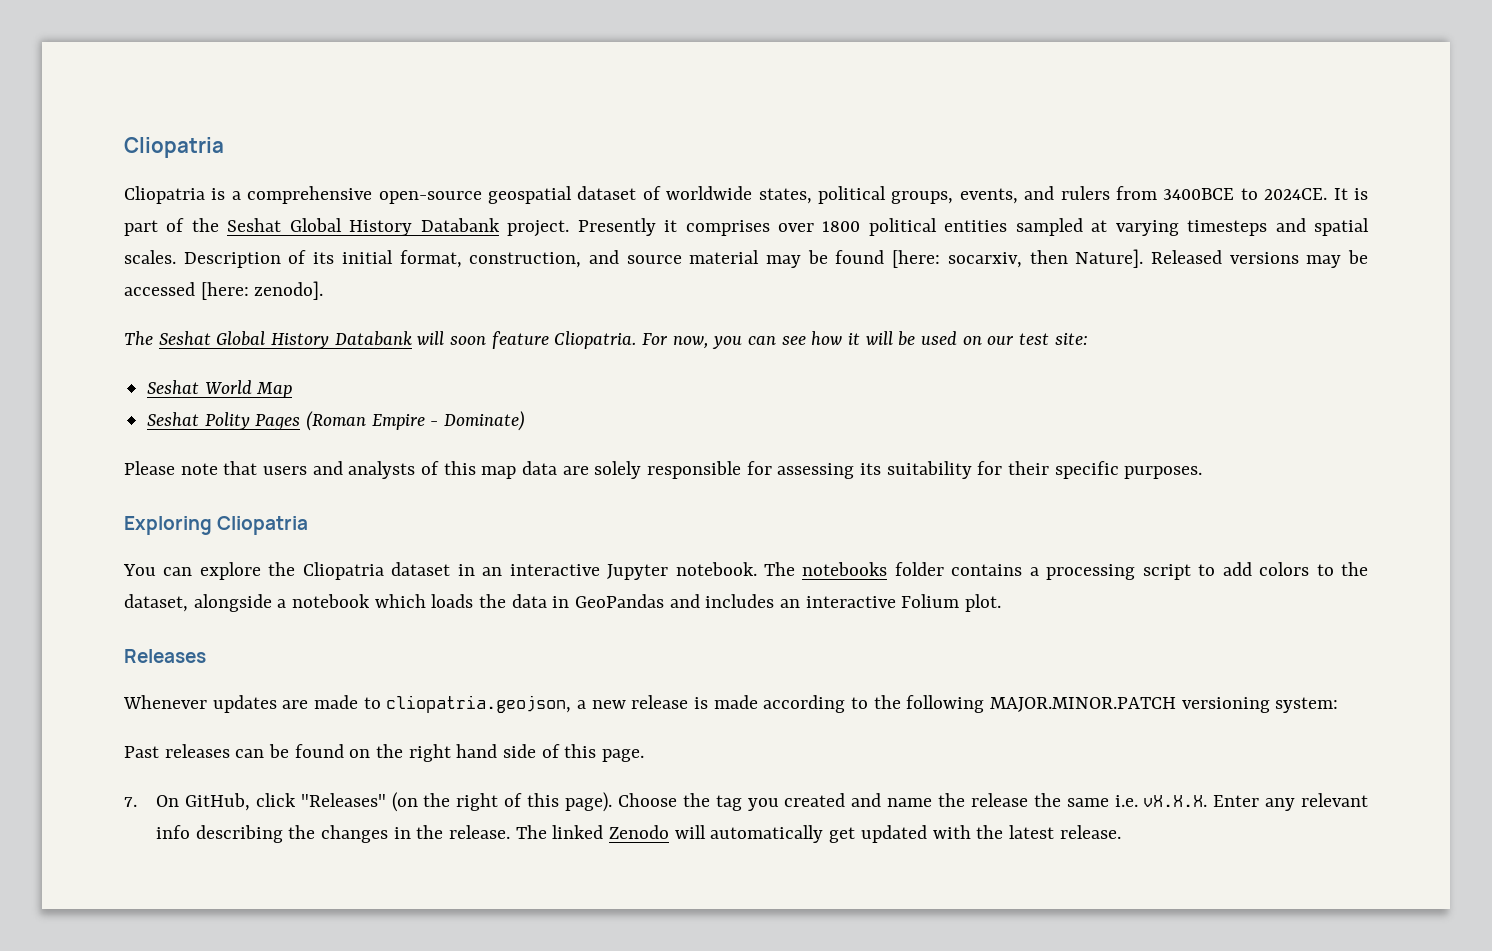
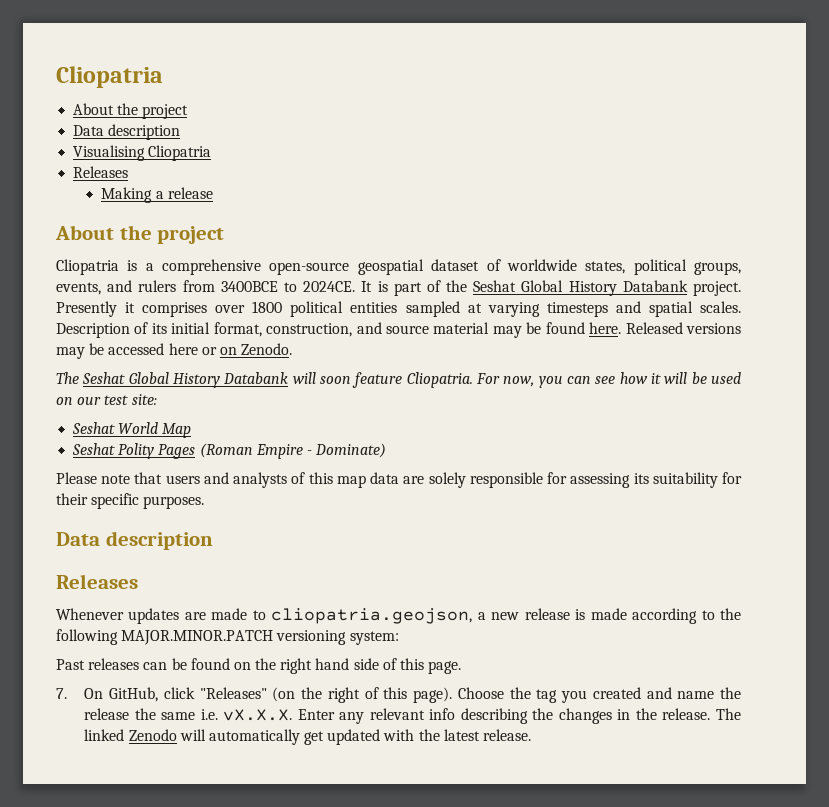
[124,137,224,158] Cliopatria -> [56,66,163,88] [73,103,189,119] [73,124,181,140] [73,145,212,161] [73,166,129,178] [101,187,213,203] [55,225,225,244] Cliopatria // About the project // Data description // Visualising Cliopatria // Releases // Making a release // About the project
[892,249,1144,268] [here: socarxiv, then Nature]. -> [589,322,622,334] here.
[200,281,324,300] [here: zenodo]. -> [168,343,293,355] here or on Zenodo.
[124,516,309,535] [123,562,1369,580] [124,594,1002,612] Exploring Cliopatria // You can explore the Cliopatria dataset in an interactive Jupyter notebook. The notebooks folder contains a processing script to add colors to the dataset, alongside a notebook which loads the data in GeoPandas and includes an interactive Folium plot. -> [56,531,213,550] Data description

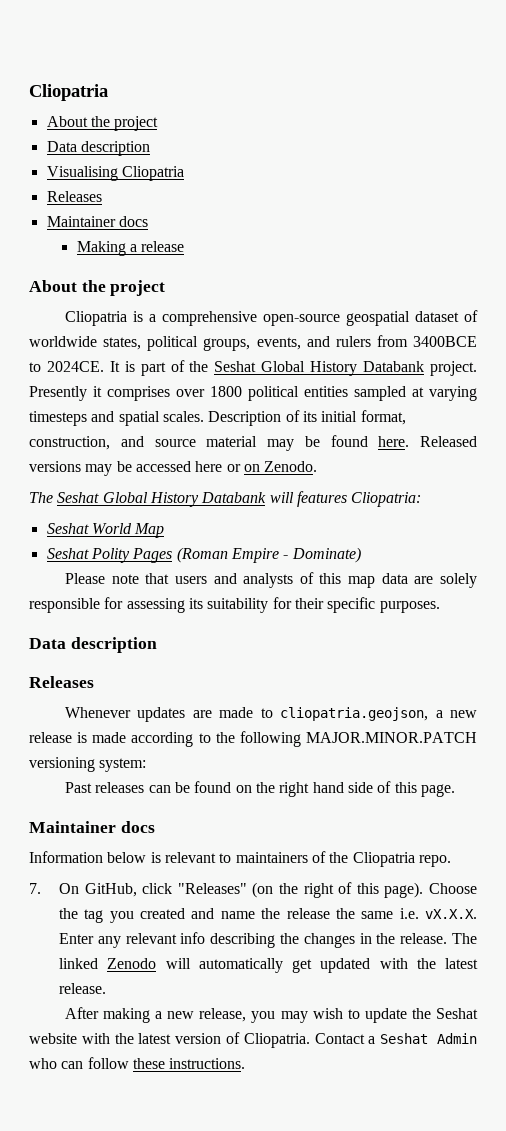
(129, 172) none -> [46,216,148,227] // Maintainer docs
[320,372,742,388] [56,394,157,405] soon feature Cliopatria. For now, you can see how it will be used on our test site: -> [296,491,422,507] features Cliopatria:
(462, 667) none -> [29,821,155,833] [29,851,451,867] // Maintainer docs // Information below is relevant to maintainers of the Cliopatria repo.
(532, 735) none -> [65,1007,478,1023] [29,1032,477,1048] [29,1057,246,1069] // After making a new release, you may wish to update the Seshat website with the latest version of Cliopatria. Contact a Seshat Admin who can follow these instructions.

